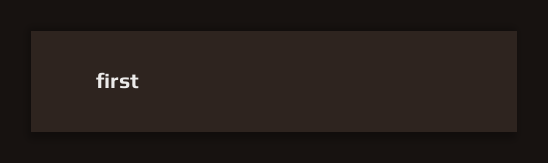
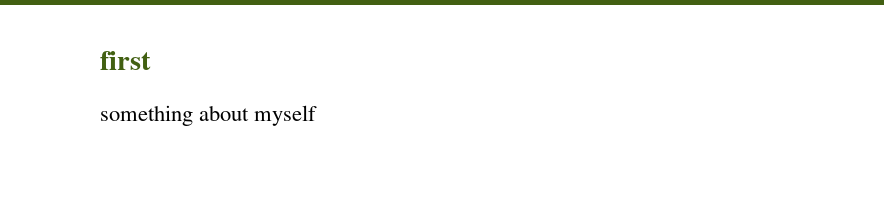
(139, 80) none -> [100,105,318,126] // something about myself

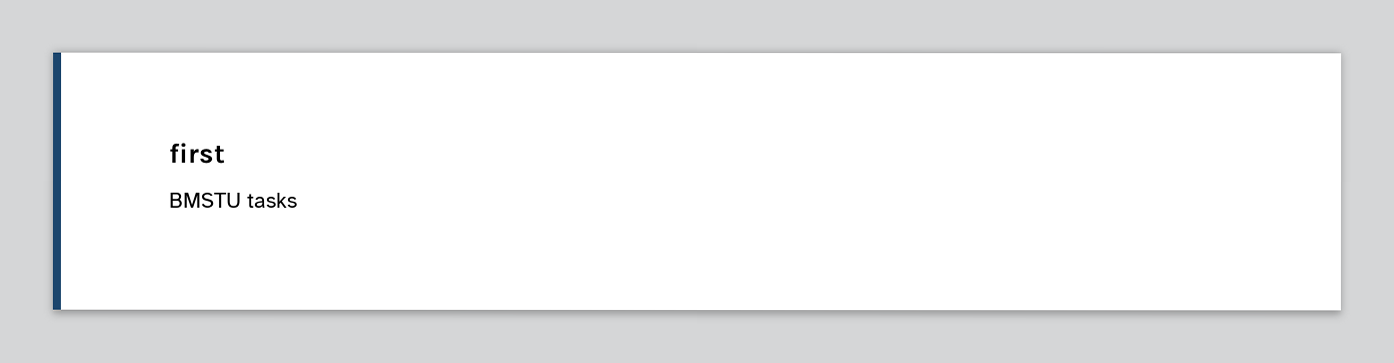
[100,105,318,126] something about myself -> [168,192,297,208] BMSTU tasks

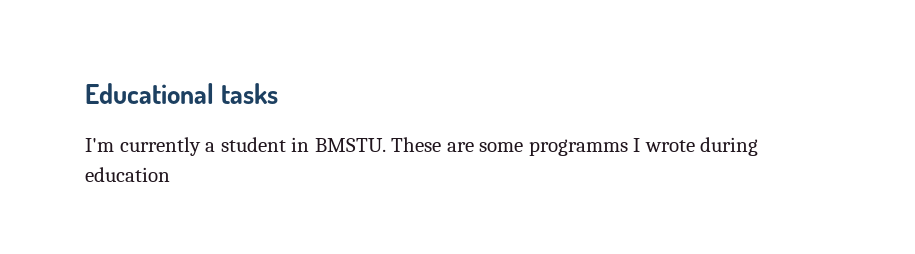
[169,142,226,164] [168,192,297,208] first // BMSTU tasks -> [85,83,279,104] [85,137,759,156] [85,167,170,182] Educational tasks // I'm currently a student in BMSTU. These are some programms I wrote during education

